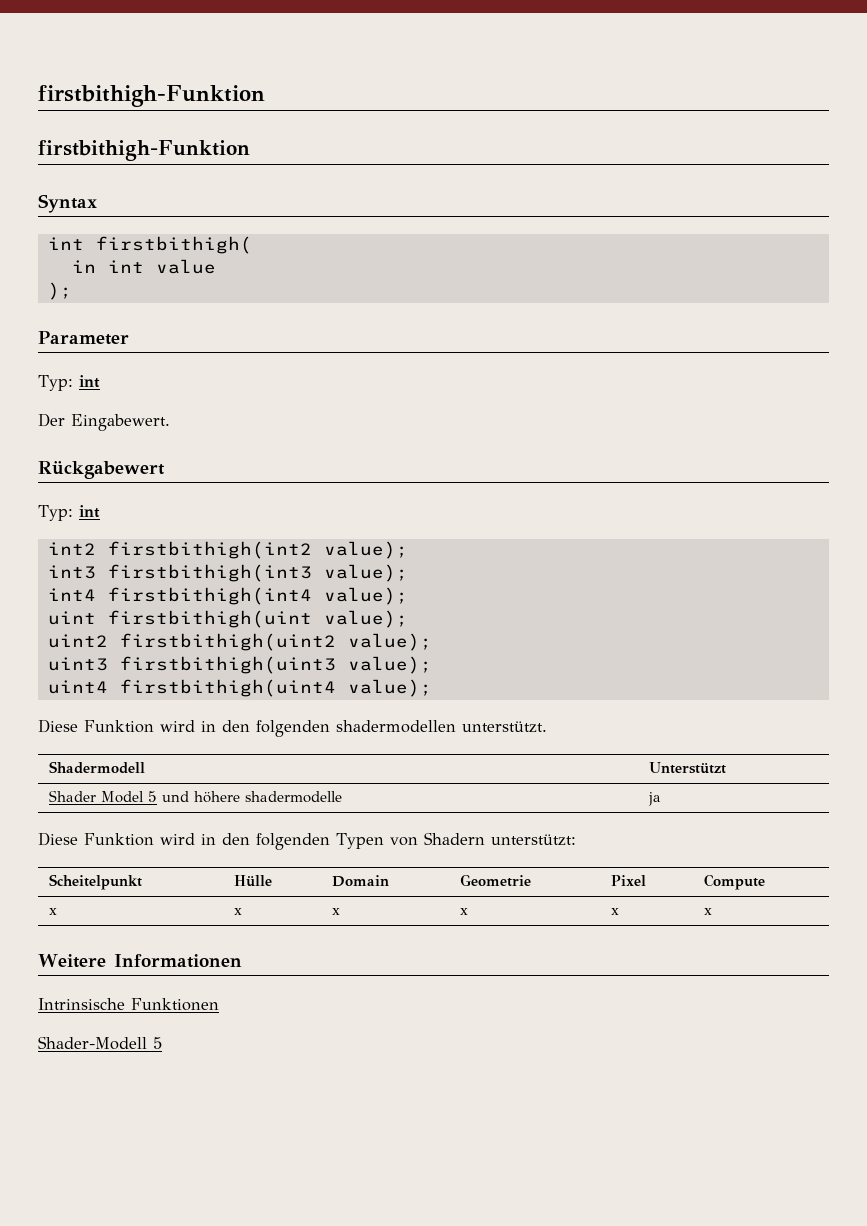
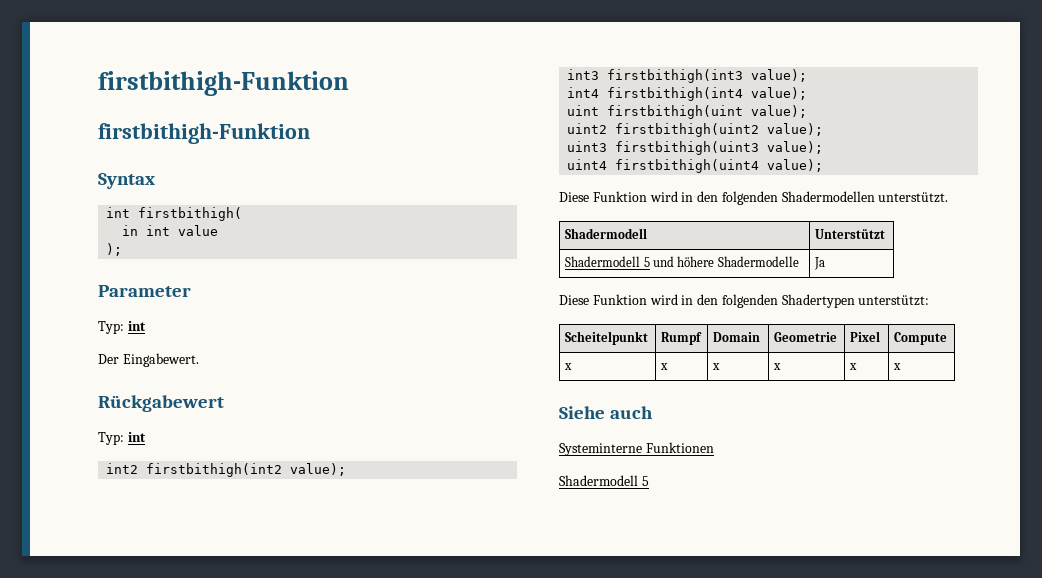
[336,720,456,733] shadermodellen -> [781,191,875,202] Shadermodellen
[49,790,145,803] Shader Model -> [565,256,641,267] Shadermodell
[245,791,343,803] [648,792,662,806] [38,832,485,850] shadermodelle | ja // Diese Funktion wird in den folgenden Typen von Shadern -> [717,256,799,267] [814,257,826,270] [559,294,855,308] Shadermodelle | Ja // Diese Funktion wird in den folgenden Shadertypen
[234,875,273,887] Hülle -> [661,332,703,345] Rumpf
[38,954,242,968] [38,998,125,1010] Weitere Informationen // Intrinsische -> [559,406,654,419] [559,443,642,456] Siehe auch // Systeminterne
[38,1036,147,1050] Shader-Modell -> [559,475,638,486] Shadermodell

